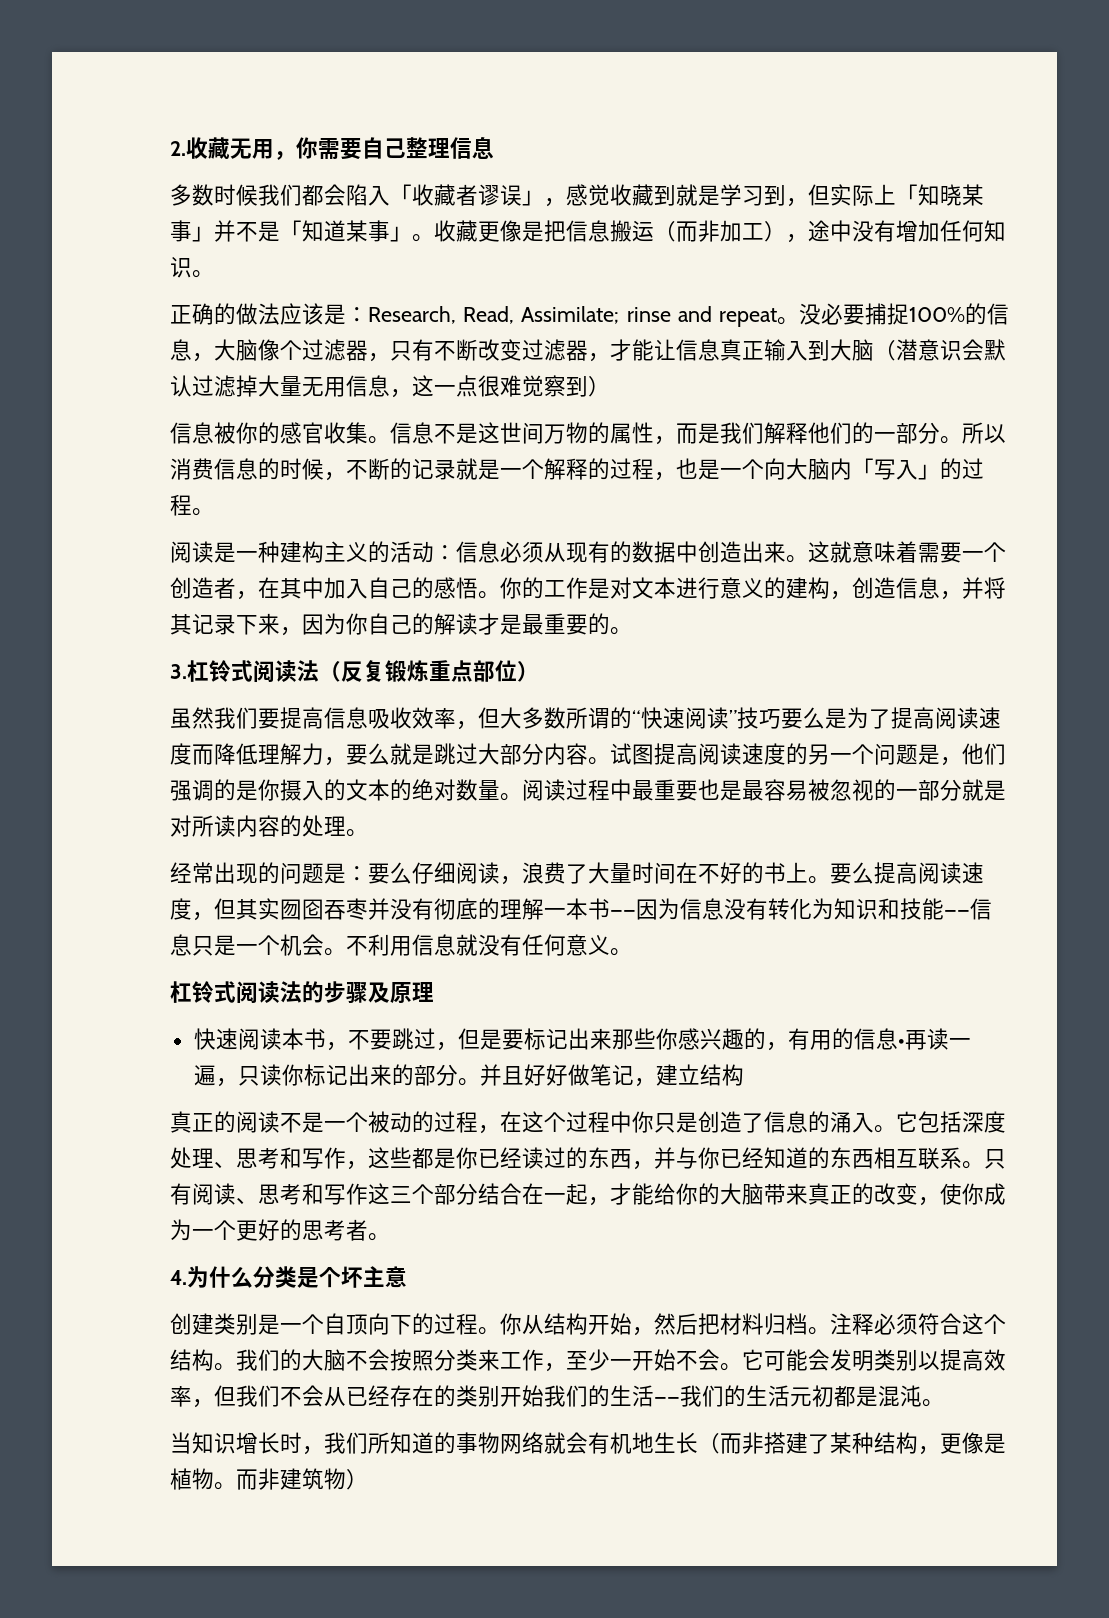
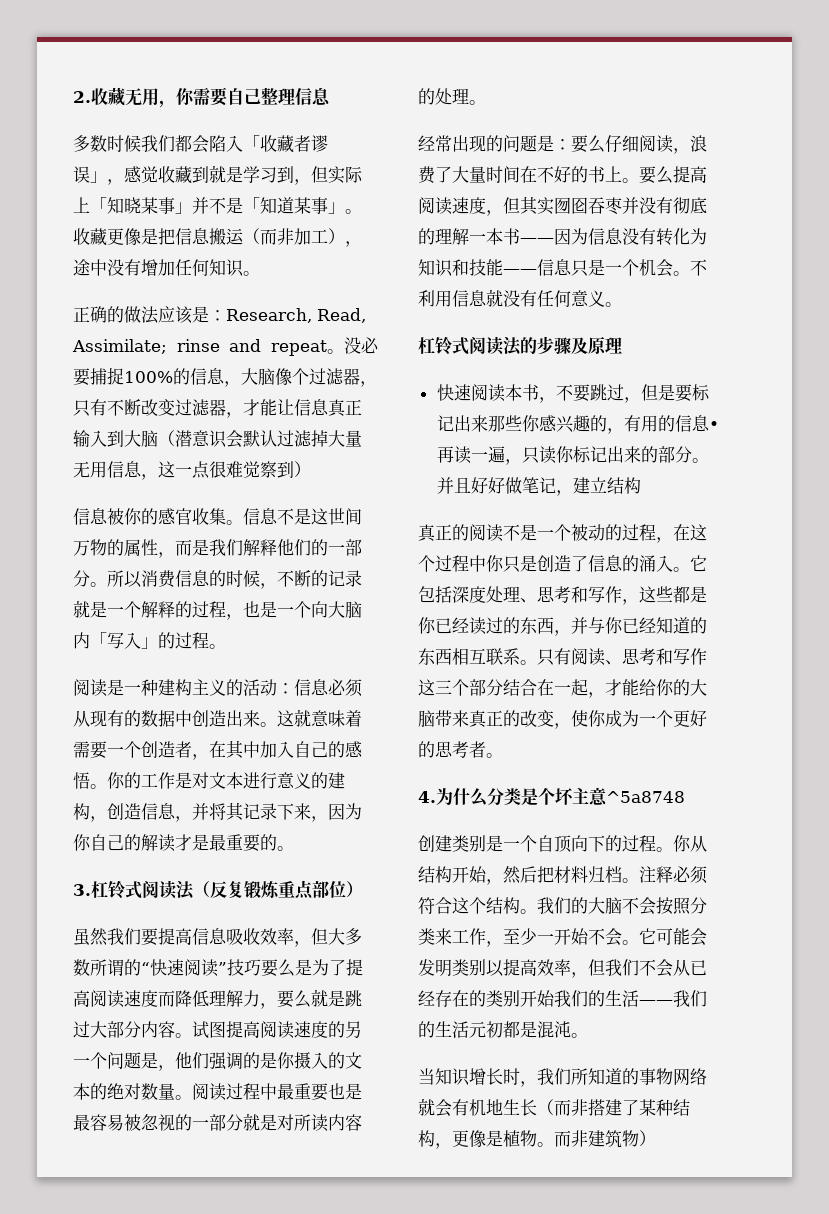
(407, 1277) none -> [606,791,685,803] ^5a8748

